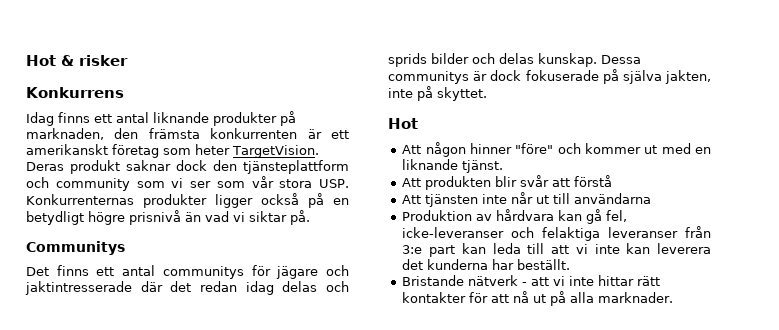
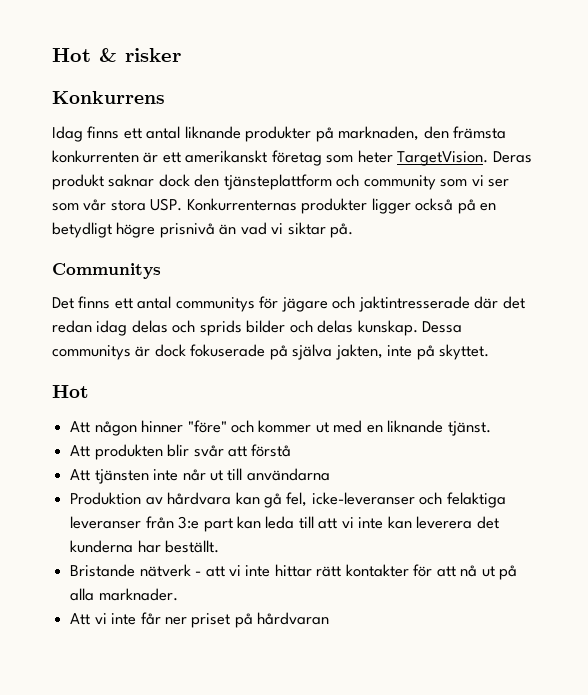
(674, 297) none -> [70,612,330,628] // Att vi inte får ner priset på hårdvaran

